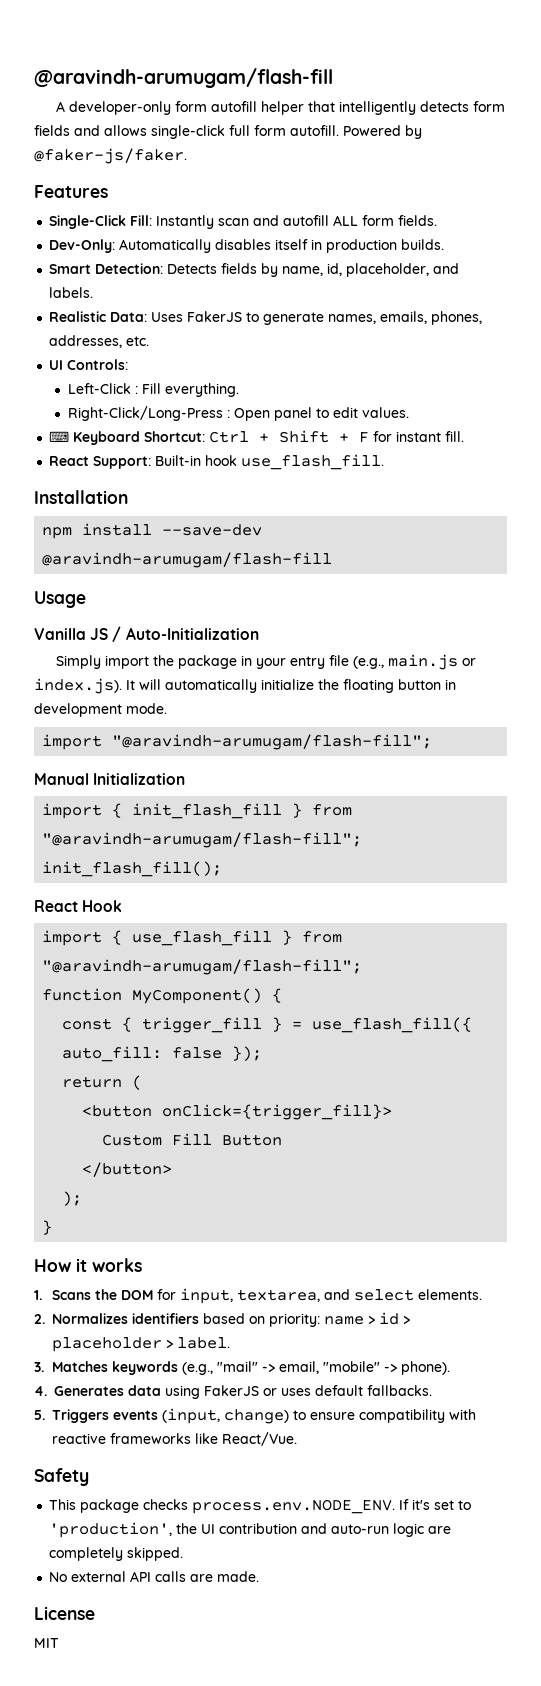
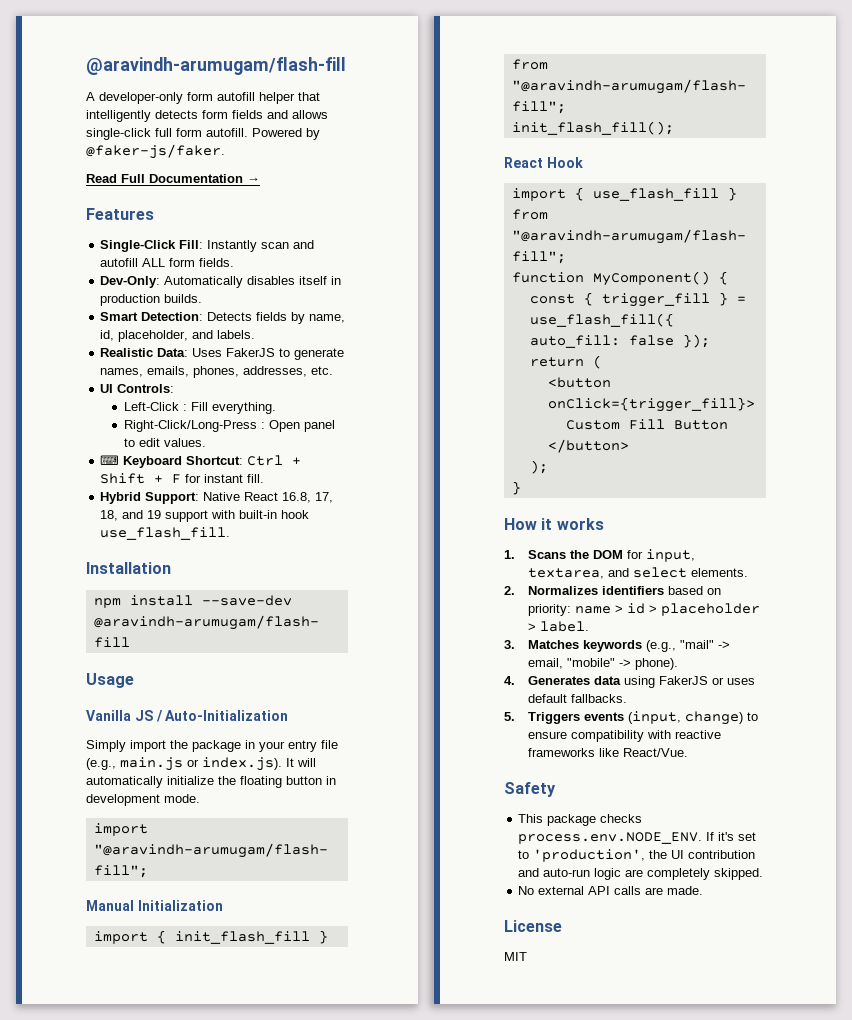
(187, 156) none -> [86,174,260,183] // Read Full Documentation →
[49,455,202,469] React Support: Built-in -> [100,492,334,504] [100,510,278,522] Hybrid Support: Native React 16.8, 17, 18, and 19 support with built-in

